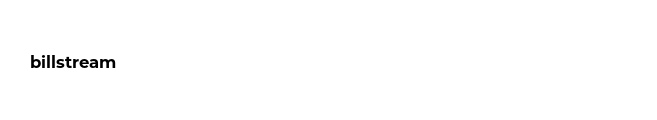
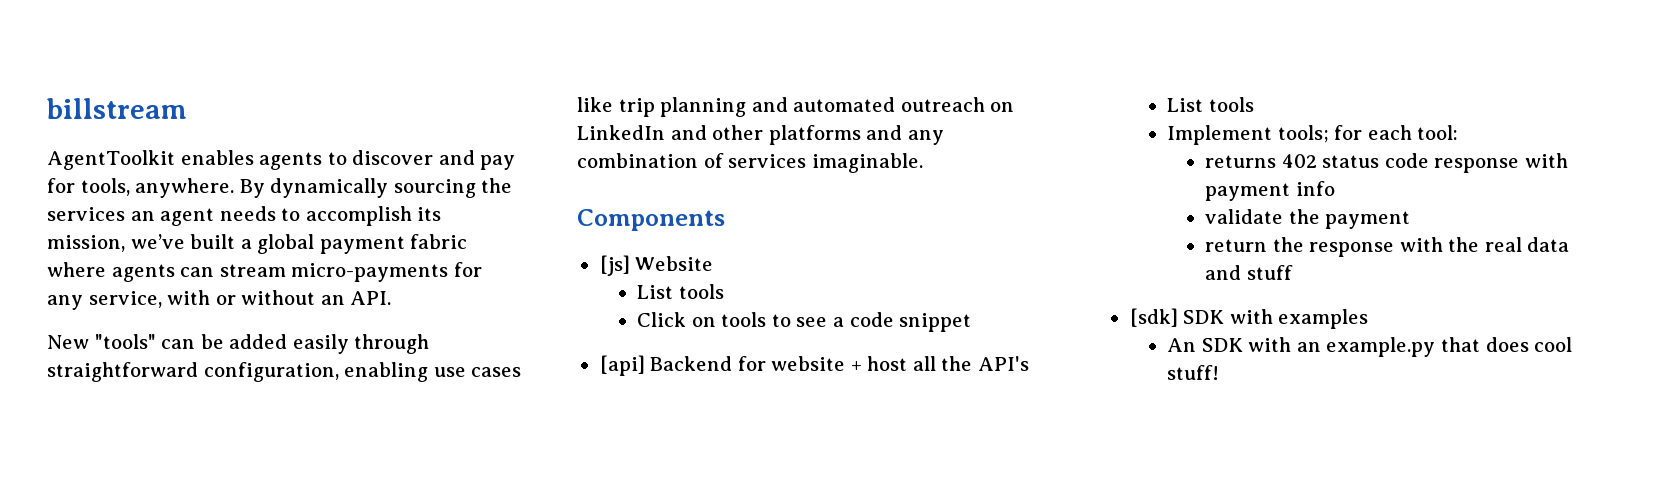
(116, 61) none -> [47,150,516,170] [47,178,513,198] [47,206,442,226] [47,234,468,254] [47,262,482,282] [47,290,392,310] [47,334,430,354] [47,362,522,382] [577,97,1015,117] [577,125,944,145] [577,153,923,173] [577,209,725,231] [599,255,714,276] [637,284,724,299] [637,312,972,332] [599,355,1029,376] [1167,97,1254,112] [1167,125,1459,145] [1205,153,1568,173] [1205,181,1335,201] [1205,209,1411,229] [1205,237,1570,257] [1205,265,1293,280] [1129,308,1369,329] [1167,337,1573,357] [1167,365,1220,380] // AgentToolkit enables agents to discover and pay for tools, anywhere. By dynamically sourcing the services an agent needs to accomplish its mission, we’ve built a global payment fabric where agents can stream micro-payments for any service, with or without an API. // New "tools" can be added easily through straightforward configuration, enabling use cases like trip planning and automated outreach on LinkedIn and other platforms and any combination of services imaginable. // Components // [js] Website // List tools // Click on tools to see a code snippet // [api] Backend for website + host all the API's // List tools // Implement tools; for each tool: // returns 402 status code response with payment info // validate the payment // return the response with the real data and stuff // [sdk] SDK with examples // An SDK with an example.py that does cool stuff!

